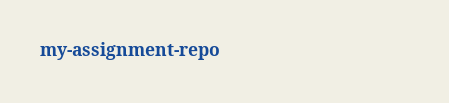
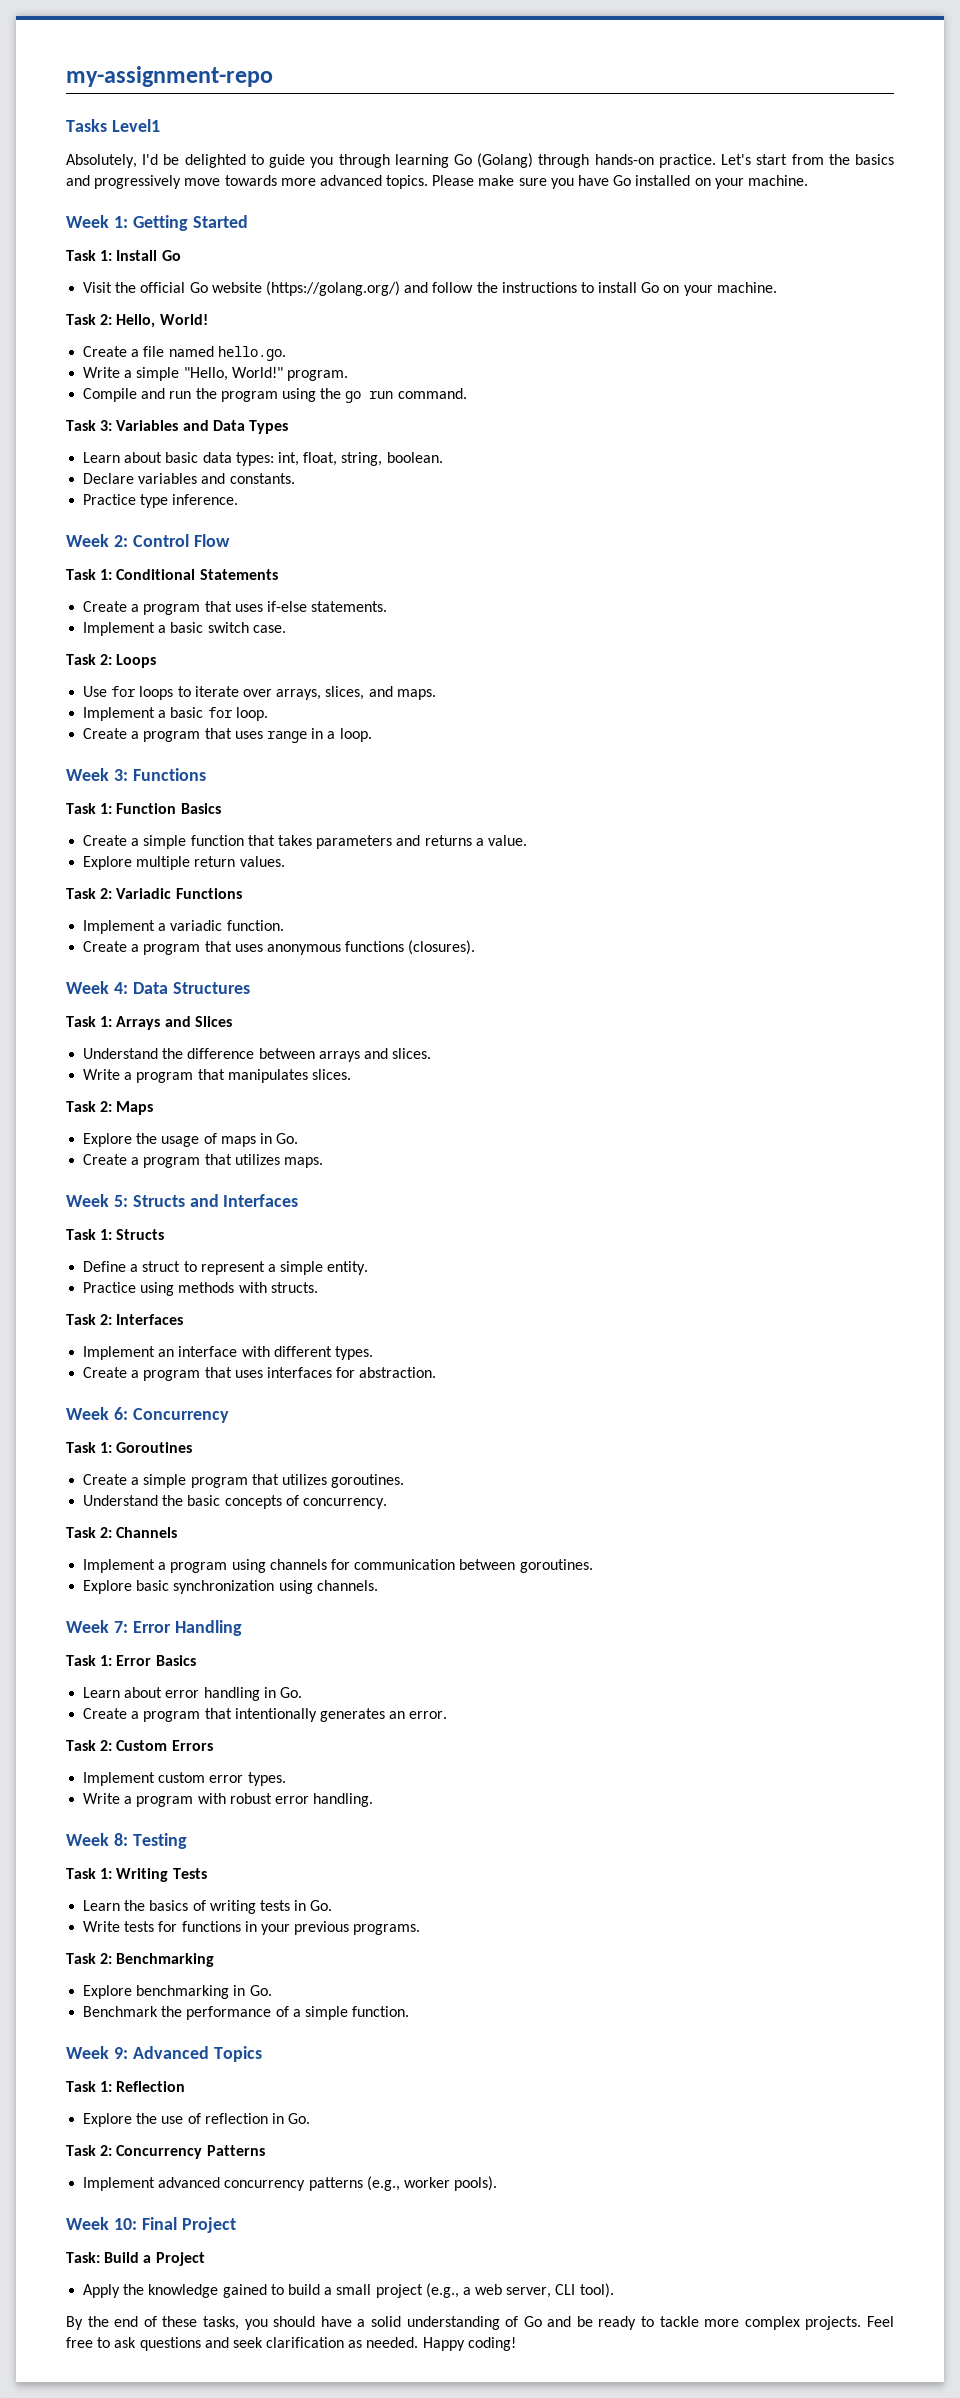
(220, 51) none -> [66,119,160,132] [66,153,894,168] [66,175,808,189] [66,215,248,231] [66,250,181,261] [83,281,777,296] [66,314,208,328] [83,346,286,361] [83,367,348,381] [83,388,467,403] [66,420,288,434] [83,452,443,466] [83,473,295,484] [83,494,239,508] [66,534,230,547] [66,569,278,580] [83,601,388,615] [83,622,286,636] [66,654,157,668] [83,686,436,700] [83,707,268,721] [83,728,372,743] [66,768,206,781] [66,803,221,814] [83,835,527,849] [83,856,285,870] [66,888,242,899] [83,920,284,934] [83,940,476,955] [66,981,250,994] [66,1016,232,1030] [83,1048,432,1062] [83,1069,351,1083] [66,1101,154,1115] [83,1133,299,1147] [83,1154,323,1168] [66,1194,299,1207] [66,1229,165,1240] [83,1261,369,1275] [83,1282,318,1296] [66,1314,184,1325] [83,1346,373,1360] [83,1367,437,1381] [66,1407,229,1423] [66,1442,193,1453] [83,1474,405,1488] [83,1495,387,1509] [66,1527,178,1538] [83,1559,593,1573] [83,1580,378,1594] [66,1620,242,1636] [66,1655,196,1666] [83,1687,302,1701] [83,1708,448,1722] [66,1740,213,1751] [83,1772,286,1786] [83,1793,374,1807] [66,1833,187,1849] [66,1868,207,1882] [83,1900,333,1914] [83,1921,421,1935] [66,1953,215,1967] [83,1985,272,1999] [83,2006,410,2020] [66,2046,262,2062] [66,2081,186,2092] [83,2113,311,2127] [66,2145,265,2159] [83,2176,498,2191] [66,2217,236,2233] [66,2252,205,2266] [83,2283,614,2298] [66,2316,895,2330] [66,2337,516,2351] // Tasks Level1 // Absolutely, I'd be delighted to guide you through learning Go (Golang) through hands-on practice. Let's start from the basics and progressively move towards more advanced topics. Please make sure you have Go installed on your machine. // Week 1: Getting Started // Task 1: Install Go // Visit the official Go website (https://golang.org/) and follow the instructions to install Go on your machine. // Task 2: Hello, World! // Create a file named hello.go. // Write a simple "Hello, World!" program. // Compile and run the program using the go run command. // Task 3: Variables and Data Types // Learn about basic data types: int, float, string, boolean. // Declare variables and constants. // Practice type inference. // Week 2: Control Flow // Task 1: Conditional Statements // Create a program that uses if-else statements. // Implement a basic switch case. // Task 2: Loops // Use for loops to iterate over arrays, slices, and maps. // Implement a basic for loop. // Create a program that uses range in a loop. // Week 3: Functions // Task 1: Function Basics // Create a simple function that takes parameters and returns a value. // Explore multiple return values. // Task 2: Variadic Functions // Implement a variadic function. // Create a program that uses anonymous functions (closures). // Week 4: Data Structures // Task 1: Arrays and Slices // Understand the difference between arrays and slices. // Write a program that manipulates slices. // Task 2: Maps // Explore the usage of maps in Go. // Create a program that utilizes maps. // Week 5: Structs and Interfaces // Task 1: Structs // Define a struct to represent a simple entity. // Practice using methods with structs. // Task 2: Interfaces // Implement an interface with different types. // Create a program that uses interfaces for abstraction. // Week 6: Concurrency // Task 1: Goroutines // Create a simple program that utilizes goroutines. // Understand the basic concepts of concurrency. // Task 2: Channels // Implement a program using channels for communication between goroutines. // Explore basic synchronization using channels. // Week 7: Error Handling // Task 1: Error Basics // Learn about error handling in Go. // Create a program that intentionally generates an error. // Task 2: Custom Errors // Implement custom error types. // Write a program with robust error handling. // Week 8: Testing // Task 1: Writing Tests // Learn the basics of writing tests in Go. // Write tests for functions in your previous programs. // Task 2: Benchmarking // Explore benchmarking in Go. // Benchmark the performance of a simple function. // Week 9: Advanced Topics // Task 1: Reflection // Explore the use of reflection in Go. // Task 2: Concurrency Patterns // Implement advanced concurrency patterns (e.g., worker pools). // Week 10: Final Project // Task: Build a Project // Apply the knowledge gained to build a small project (e.g., a web server, CLI tool). // By the end of these tasks, you should have a solid understanding of Go and be ready to tackle more complex projects. Feel free to ask questions and seek clarification as needed. Happy coding!

